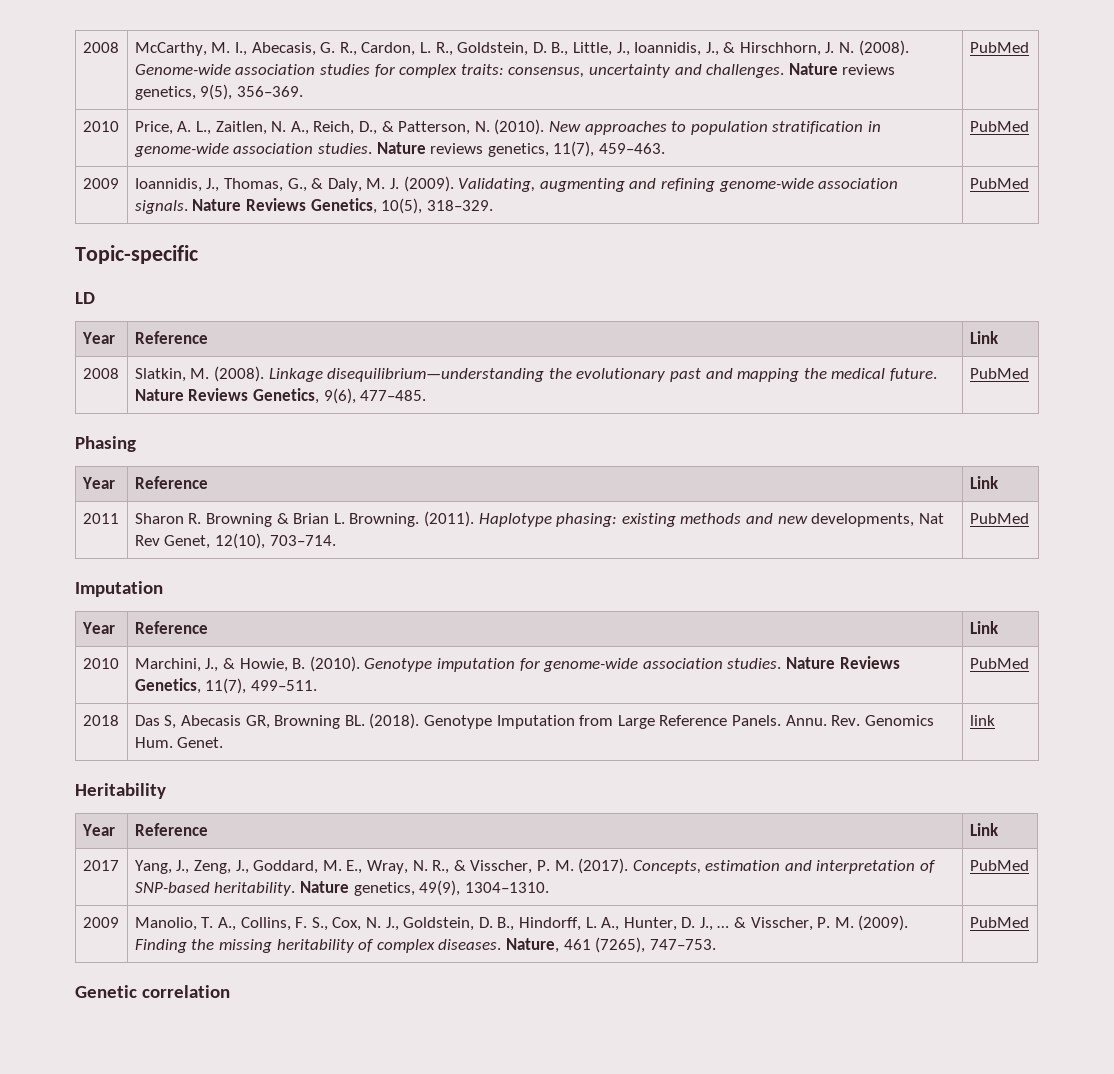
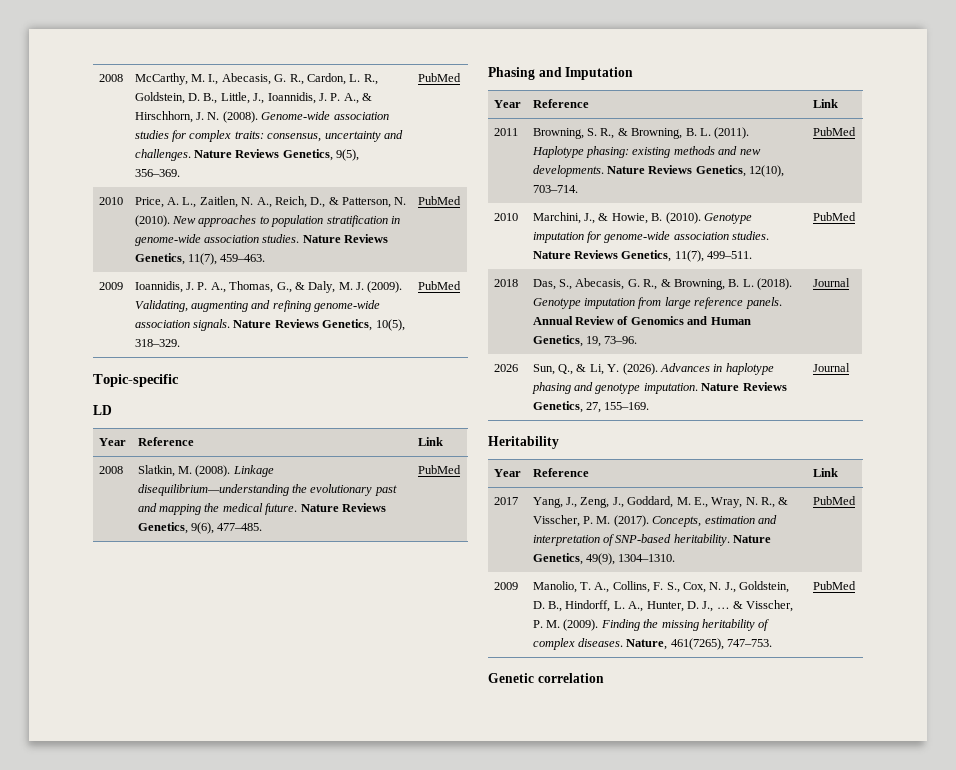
[705,42,719,56] J., -> [318,93,359,104] J. P. A.,
[842,64,896,75] [134,86,196,100] reviews genetics, -> [235,149,333,161] Reviews Genetics,
[430,143,549,157] reviews genetics, -> [344,234,389,243] [134,253,185,265] Reviews Genetics,
[206,178,220,192] J., -> [186,282,226,293] J. P. A.,
(136, 444) none -> [538,67,634,80] and Imputation
[134,513,420,527] Sharon R. Browning & Brian L. Browning. -> [532,128,711,139] Browning, S. R., & Browning, B. L.
[811,513,944,527] [134,535,211,549] developments, Nat Rev Genet, -> [532,165,746,177] developments. Nature Reviews Genetics,
[75,581,163,597] [81,622,115,634] [134,621,208,634] [969,621,999,634] // Imputation // Year | Reference | Link -> (856, 131) none
[134,713,934,729] [134,737,224,748] [969,715,995,726] Das S, Abecasis GR, Browning BL. (2018). Genotype Imputation from Large Reference Panels. Annu. Rev. Genomics Hum. Genet. | link -> [532,278,793,290] [532,297,782,309] [532,316,751,325] [532,335,638,347] [812,278,850,287] [493,364,518,372] [532,363,774,375] [531,382,787,394] [532,401,650,413] [812,363,850,372] Das, S., Abecasis, G. R., & Browning, B. L. (2018). Genotype imputation from large reference panels. Annual Review of Genomics and Human Genetics, 19, 73–96. | Journal // 2026 | Sun, Q., & Li, Y. (2026). Advances in haplotype phasing and genotype imputation. Nature Reviews Genetics, 27, 155–169. | Journal
[353,882,415,896] genetics, -> [532,553,583,565] Genetics,
[563,937,646,953] 461 (7265), -> [670,638,724,650] 461(7265),

